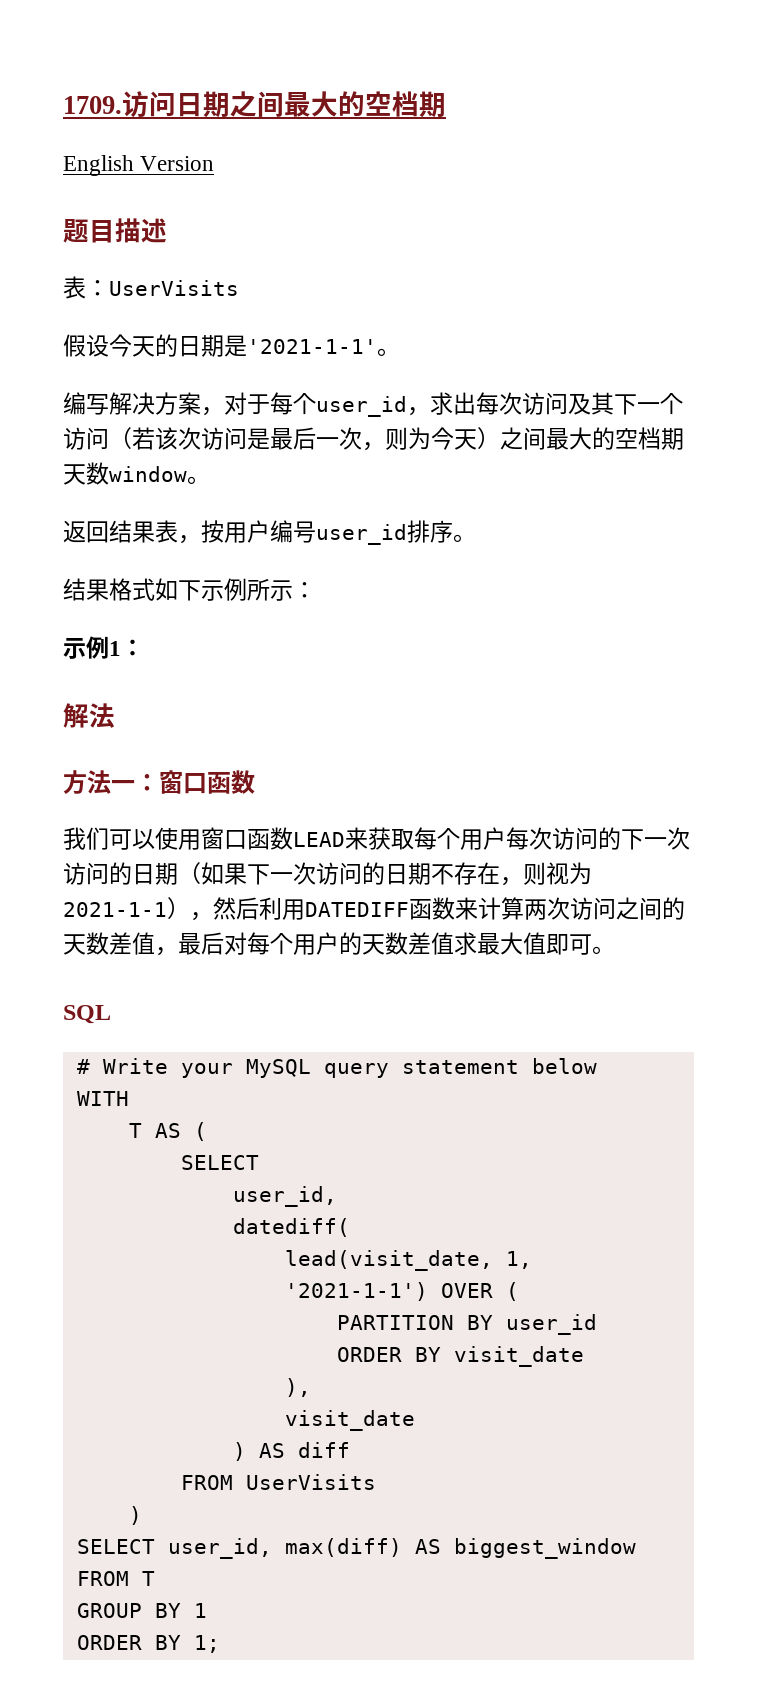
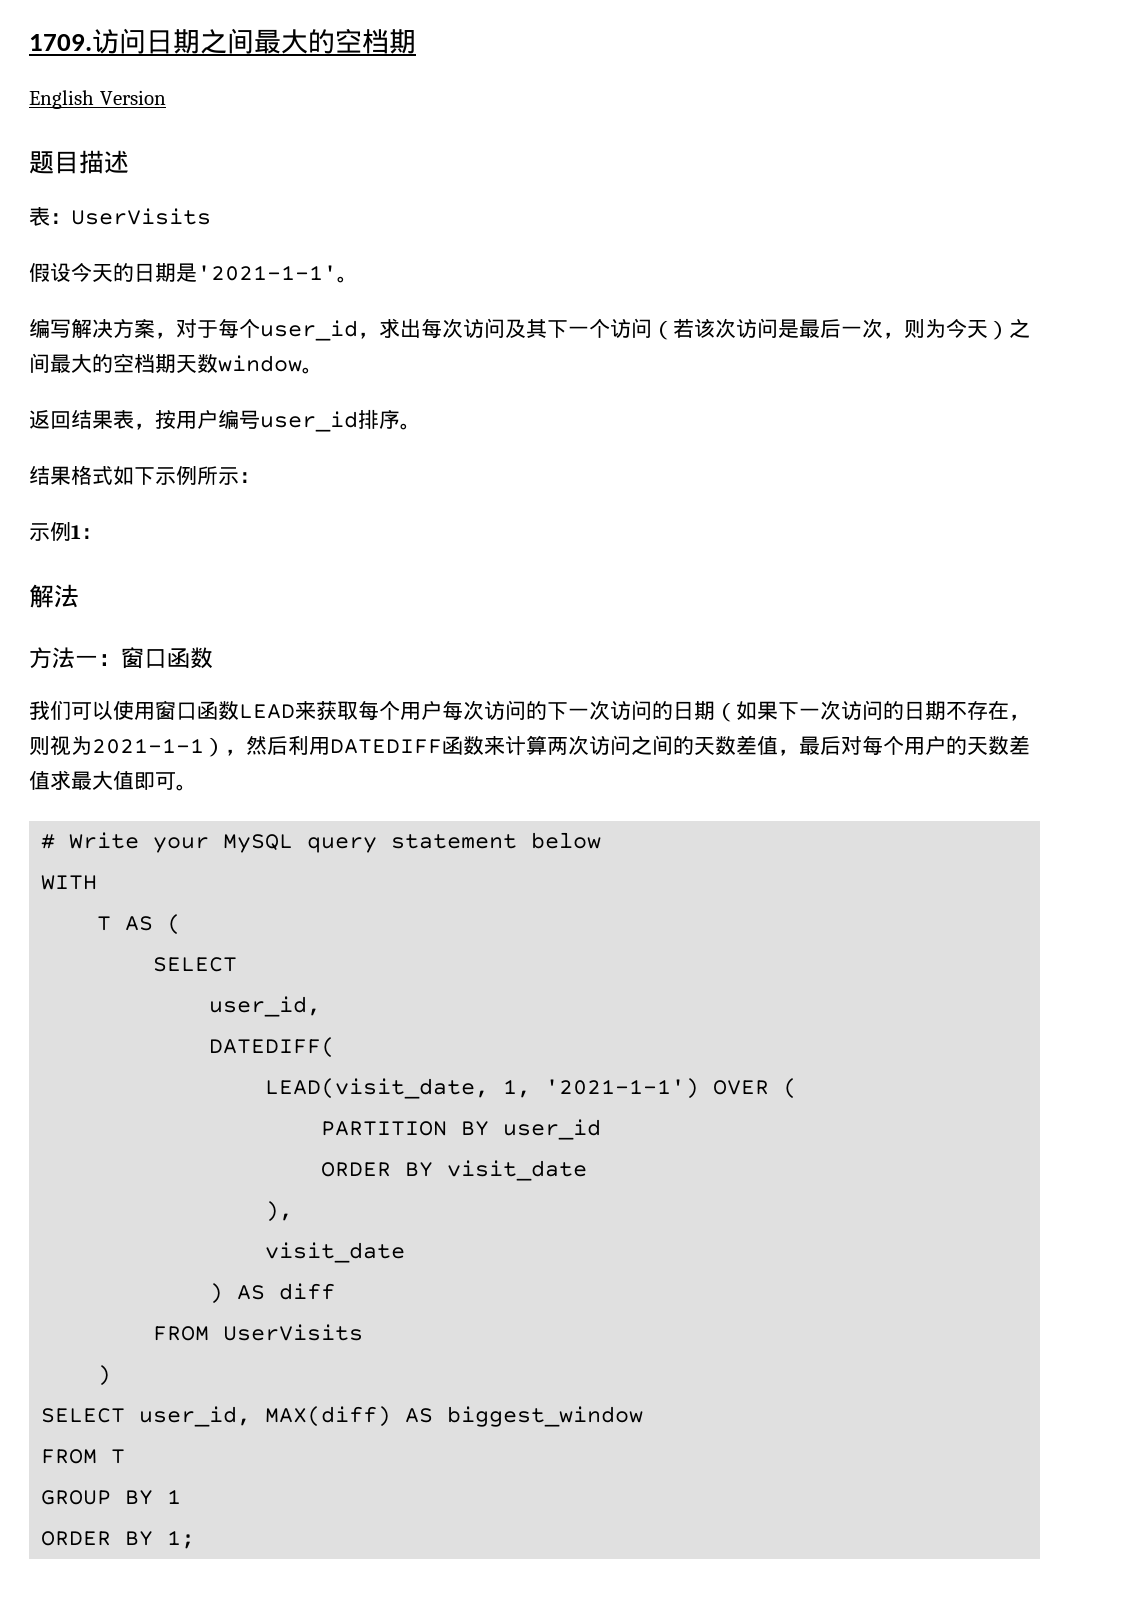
[63,1005,111,1024] // SQL -> (197, 787) none
[232,1218,350,1237] [284,1250,493,1271] datediff( // lead(visit_date, -> [209,1037,336,1058] [265,1078,490,1099] DATEDIFF( // LEAD(visit_date,
[284,1538,402,1557] max(diff) -> [265,1406,392,1427] MAX(diff)

